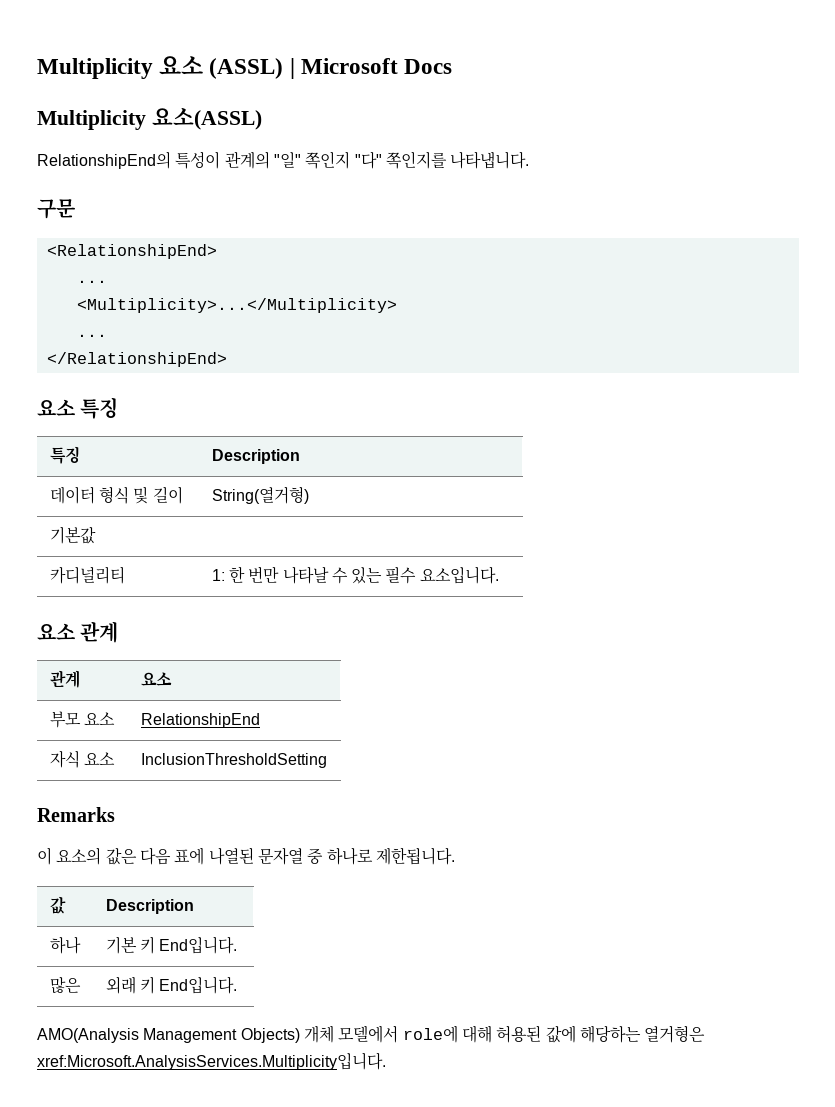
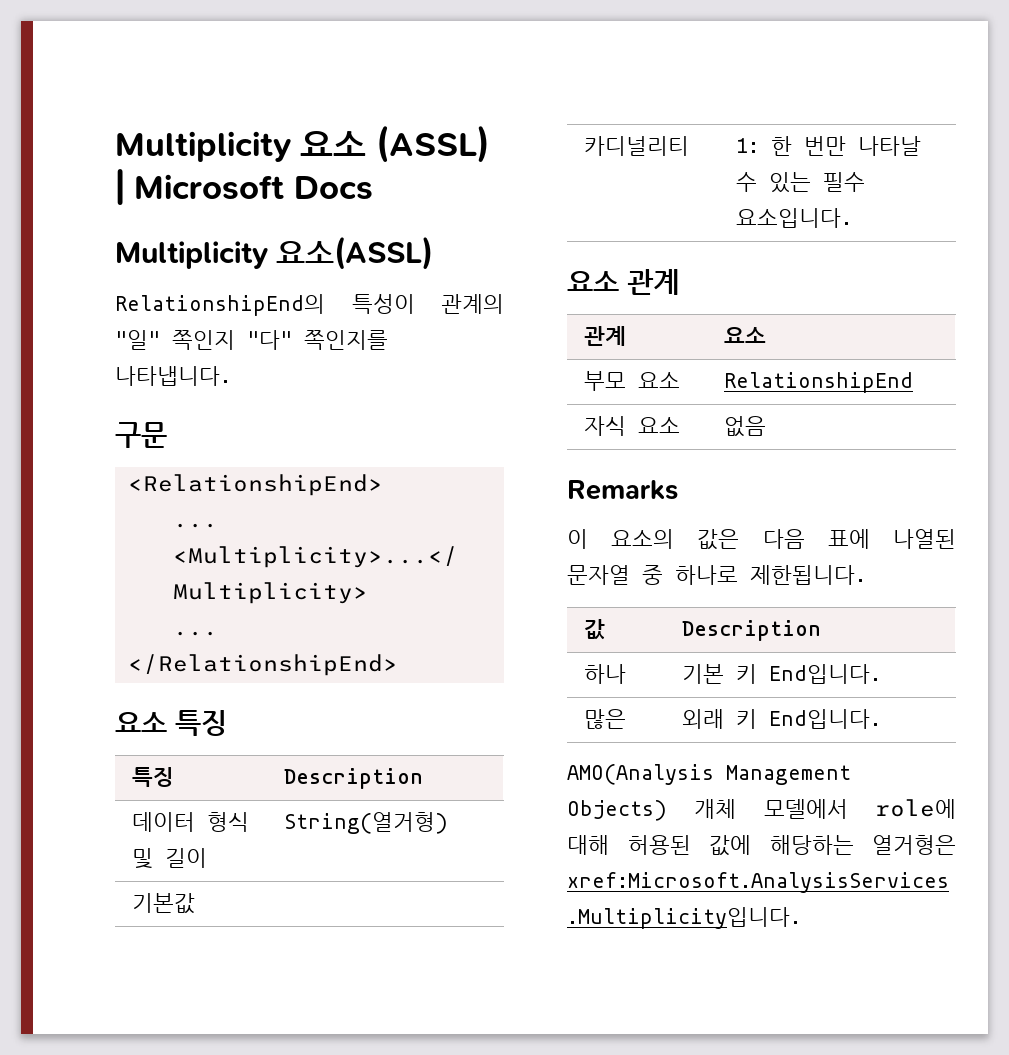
[140,753,327,768] InclusionThresholdSetting -> [723,416,766,437] 없음

